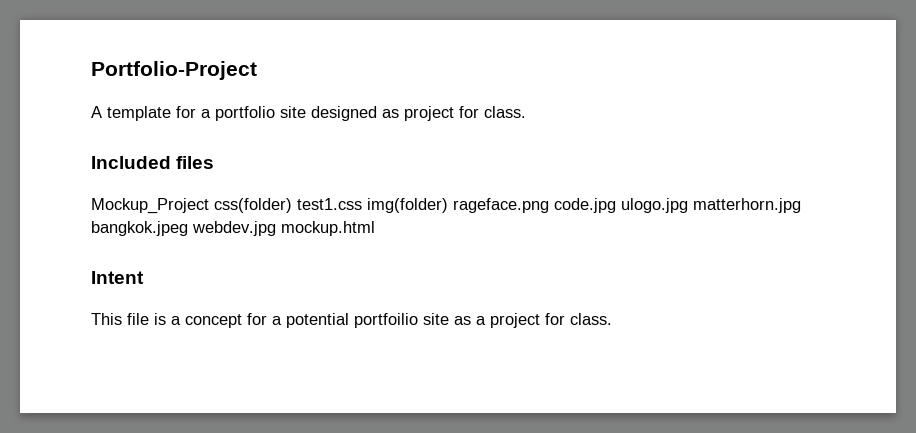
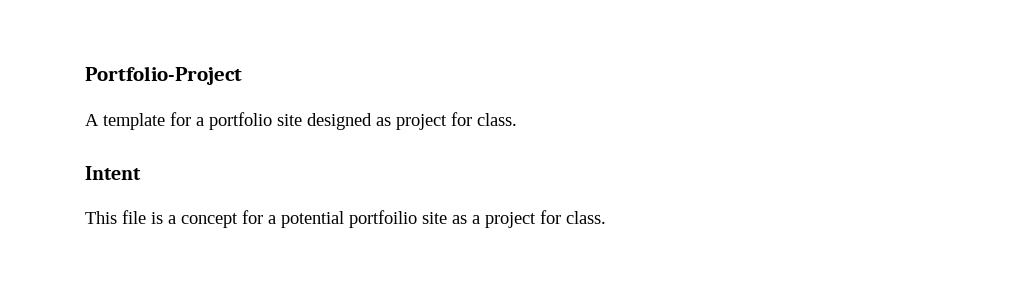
[91,156,215,169] [91,198,801,214] [91,221,375,236] // Included files // Mockup_Project css(folder) test1.css img(folder) rageface.png code.jpg ulogo.jpg matterhorn.jpg bangkok.jpeg webdev.jpg mockup.html -> (517, 119) none

